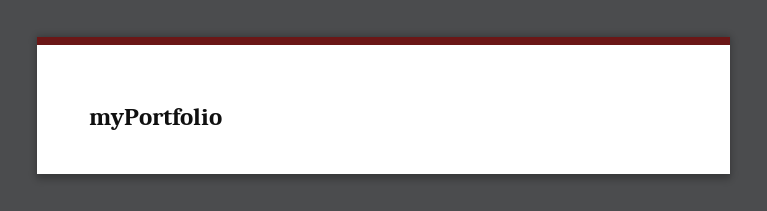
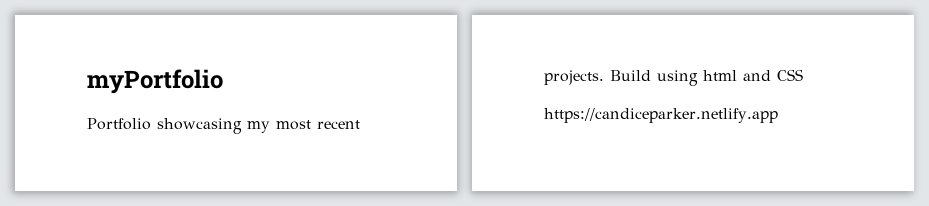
(222, 119) none -> [87,118,360,134] [544,69,803,86] [544,108,778,123] // Portfolio showcasing my most recent projects. Build using html and CSS // https://candiceparker.netlify.app

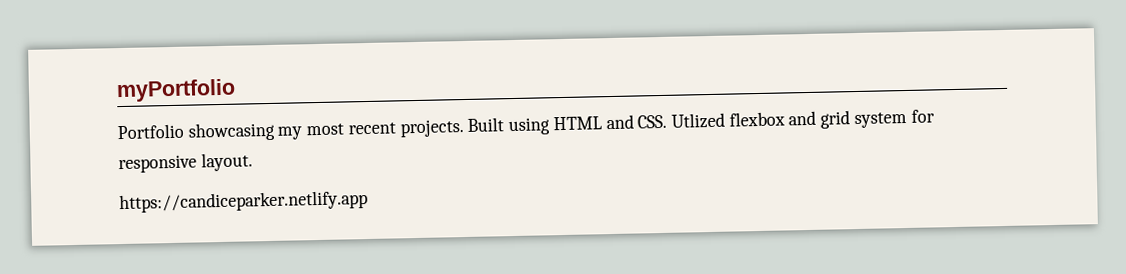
[610,69,803,86] Build using html and CSS -> [467,109,935,136] [118,152,253,174] Built using HTML and CSS. Utlized flexbox and grid system for responsive layout.

